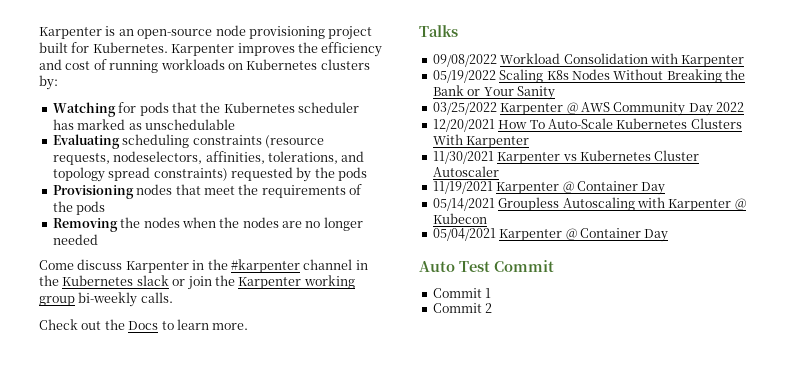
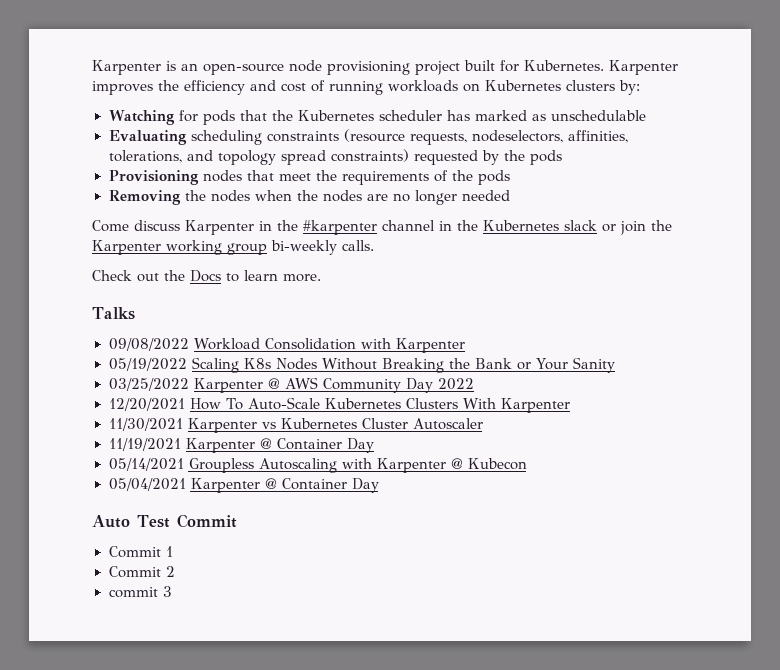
(493, 308) none -> [108,586,172,598] // commit 3

